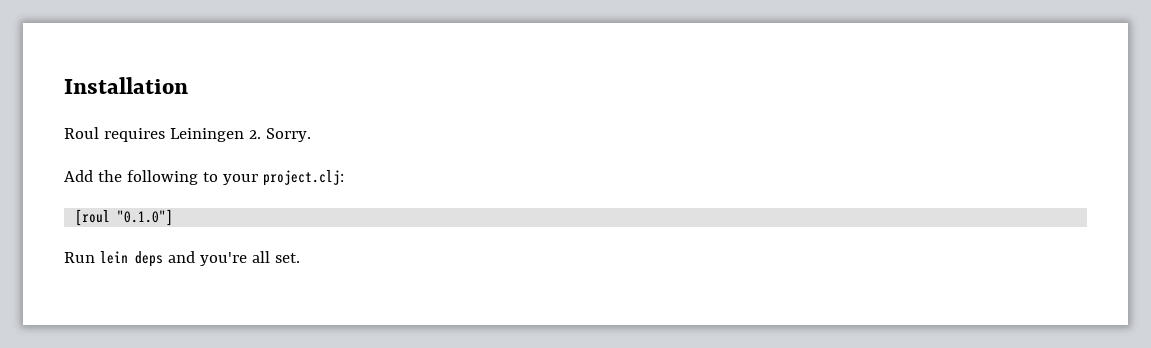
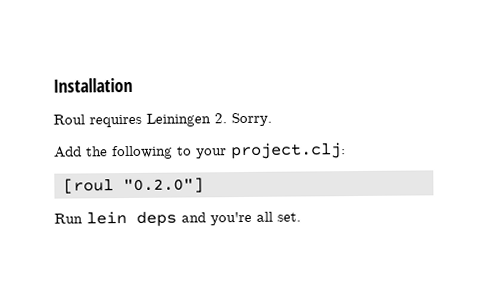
[117,209,174,226] "0.1.0"] -> [122,177,204,194] "0.2.0"]

